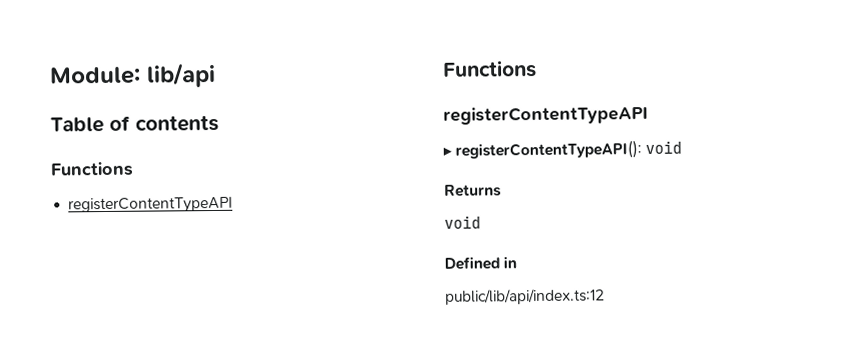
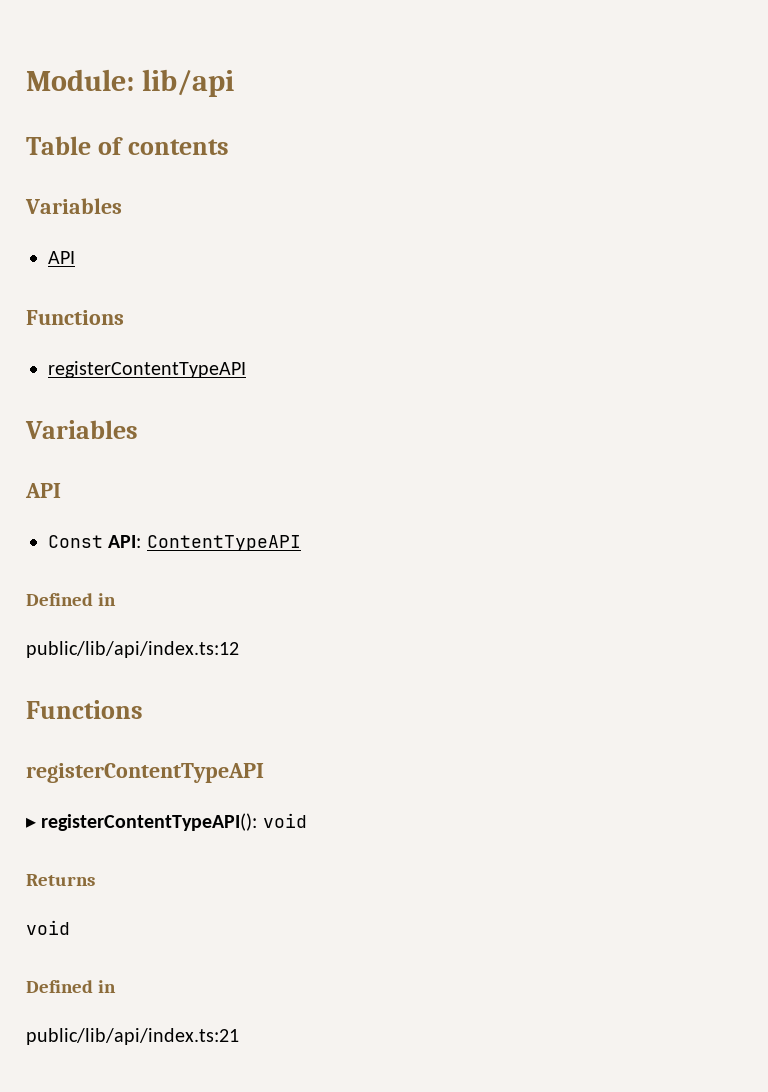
[50,161,134,177] [68,196,234,214] // Functions // registerContentTypeAPI -> [25,198,122,214] [48,251,75,264] [26,310,124,325] [48,361,246,378] [25,420,138,439] [25,483,61,498] [48,535,301,551] [26,593,117,606] [26,641,239,658] // Variables // API // Functions // registerContentTypeAPI // Variables // API // Const API: ContentTypeAPI // Defined in // public/lib/api/index.ts:12
[445,288,605,305] public/lib/api/index.ts:12 -> [26,1028,239,1045] public/lib/api/index.ts:21

